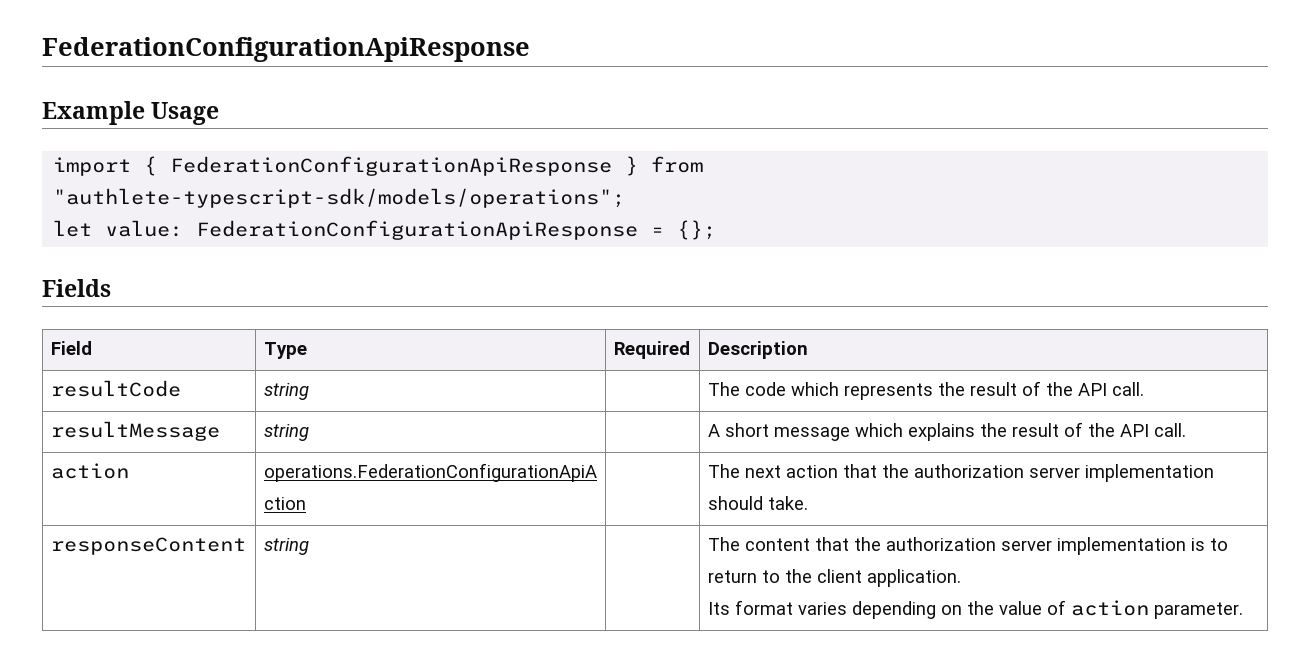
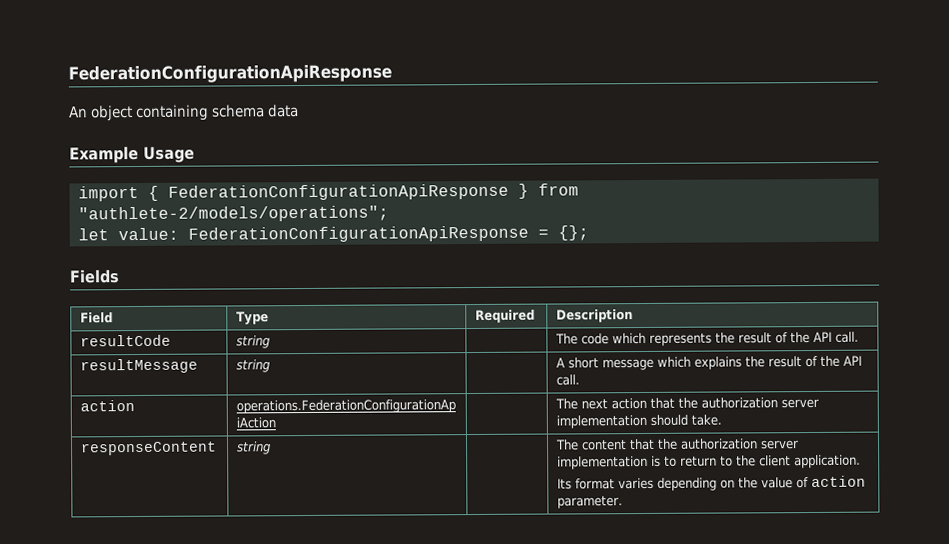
[42,37,530,62] FederationConfigurationApiResponse -> [68,64,392,84] [69,104,299,122] FederationConfigurationApiResponse // An object containing schema data
[53,188,626,208] "authlete-typescript-sdk/models/operations"; -> [77,205,389,223] "authlete-2/models/operations";

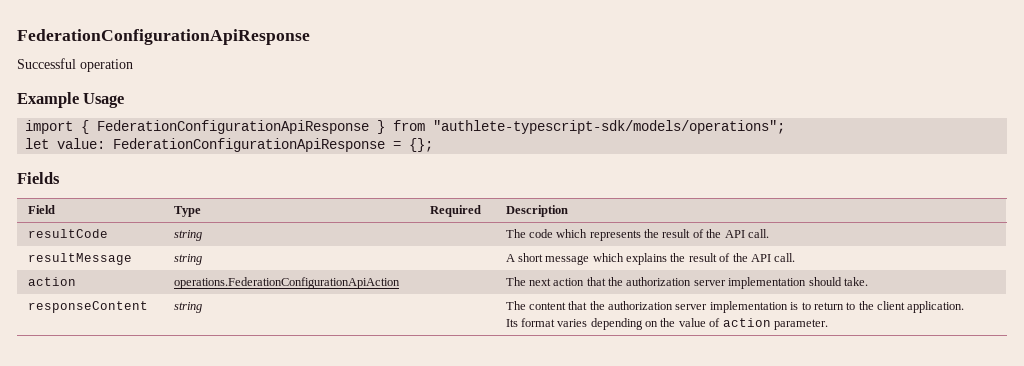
[69,104,299,122] An object containing schema data -> [17,58,133,72] Successful operation
[77,205,389,223] "authlete-2/models/operations"; -> [433,120,786,134] "authlete-typescript-sdk/models/operations";

